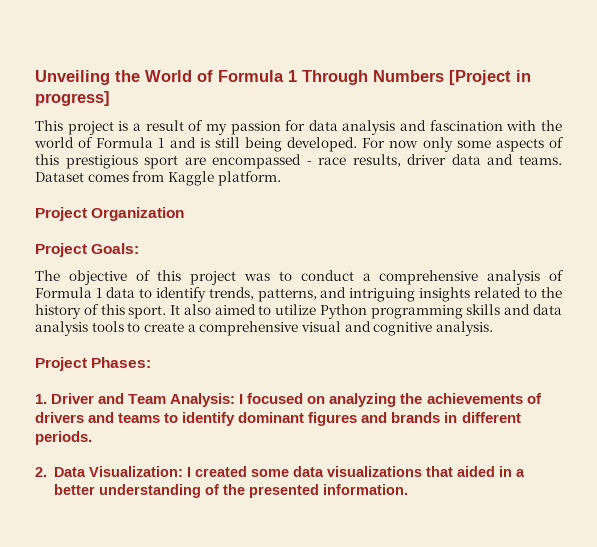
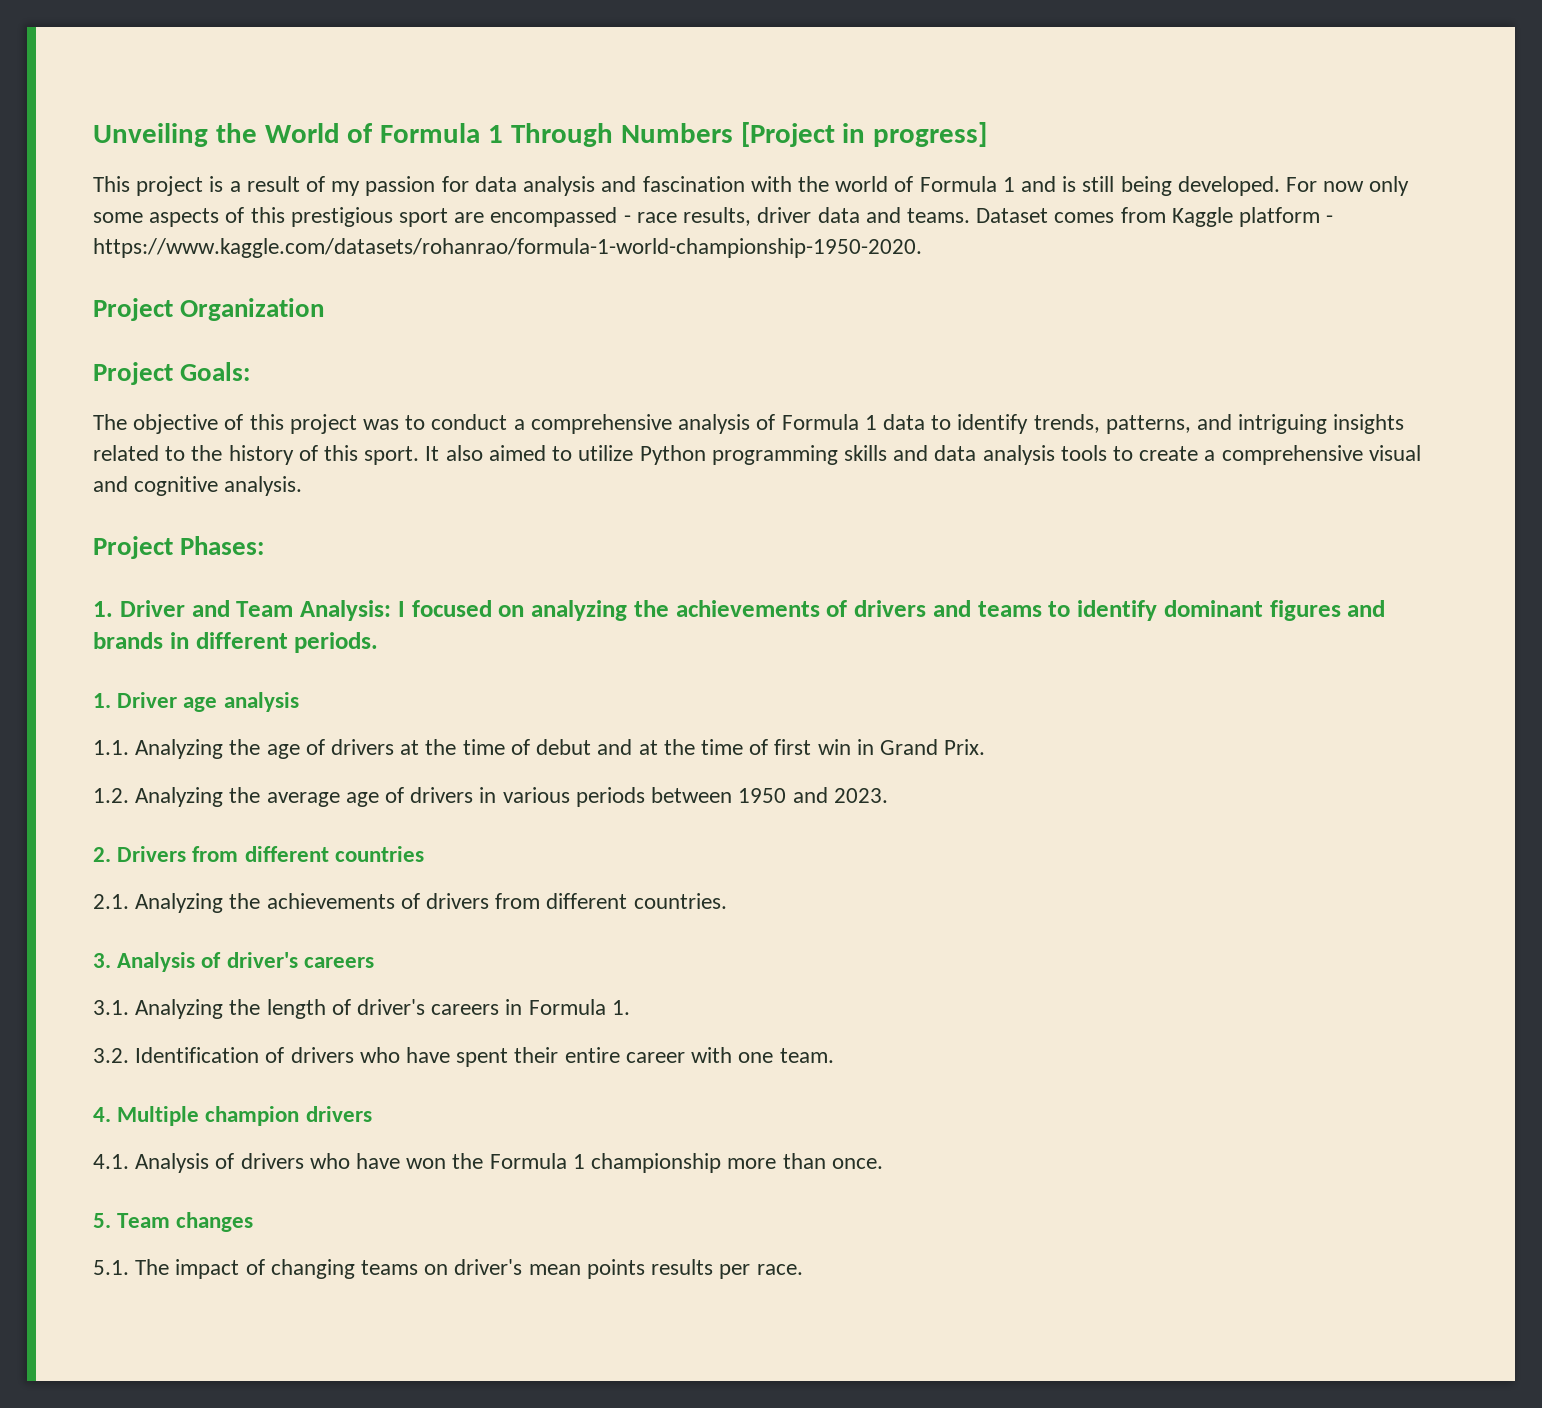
[217,171,281,186] platform. -> [1238,207,1334,227] [93,238,922,258] platform - https://www.kaggle.com/datasets/rohanrao/formula-1-world-championship-1950-2020.
[35,466,525,477] [53,484,408,498] 2. Data Visualization: I created some data visualizations that aided in a better understanding of the presented information. -> [93,692,299,712] [93,739,986,759] [93,787,888,807] [93,846,424,862] [93,893,727,913] [93,952,374,972] [93,999,630,1019] [93,1047,834,1067] [93,1106,372,1126] [93,1153,883,1173] [93,1212,254,1232] [93,1259,803,1279] 1. Driver age analysis // 1.1. Analyzing the age of drivers at the time of debut and at the time of first win in Grand Prix. // 1.2. Analyzing the average age of drivers in various periods between 1950 and 2023. // 2. Drivers from different countries // 2.1. Analyzing the achievements of drivers from different countries. // 3. Analysis of driver's careers // 3.1. Analyzing the length of driver's careers in Formula 1. // 3.2. Identification of drivers who have spent their entire career with one team. // 4. Multiple champion drivers // 4.1. Analysis of drivers who have won the Formula 1 championship more than once. // 5. Team changes // 5.1. The impact of changing teams on driver's mean points results per race.

